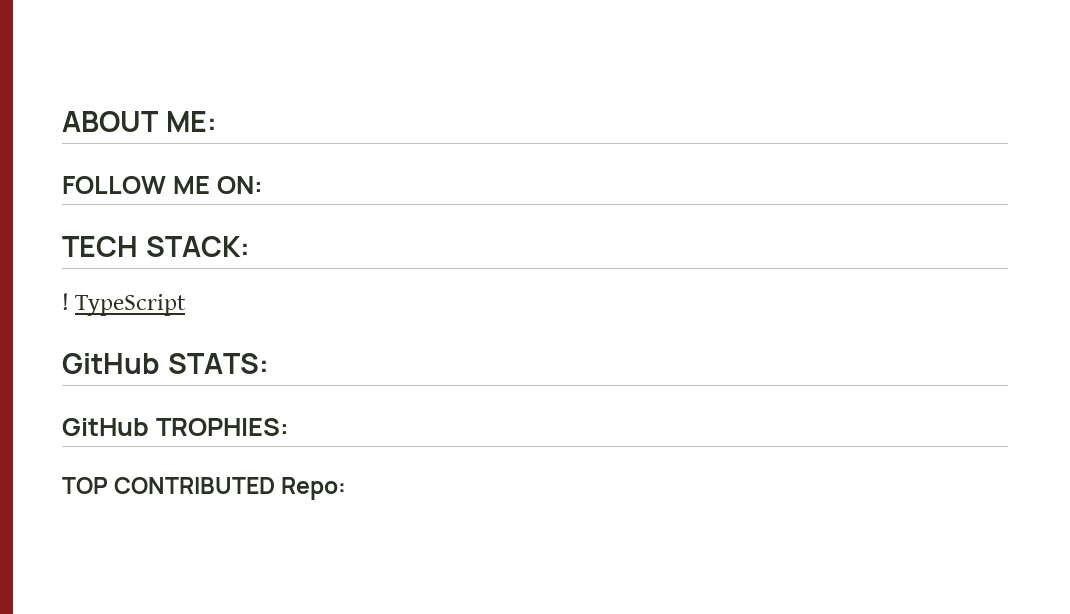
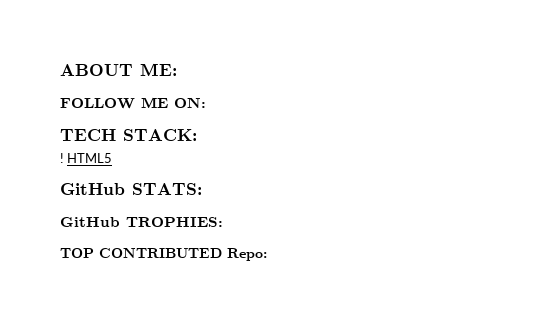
[75,294,187,316] TypeScript -> [67,153,113,163] HTML5

